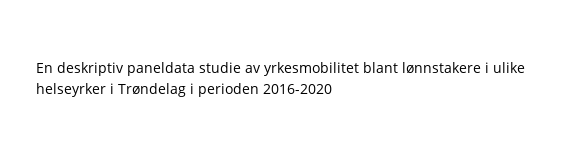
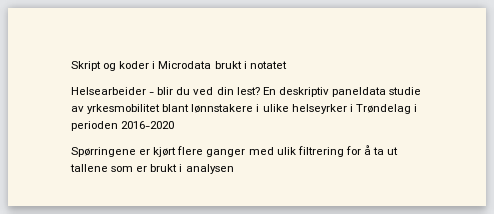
(36, 68) none -> [71,61,287,71] [71,87,260,95] Skript og koder i Microdata brukt i notatet // Helsearbeider - blir du ved din lest?
(332, 89) none -> [71,145,399,157] [70,164,234,174] // Spørringene er kjørt flere ganger med ulik filtrering for å ta ut tallene som er brukt i analysen

